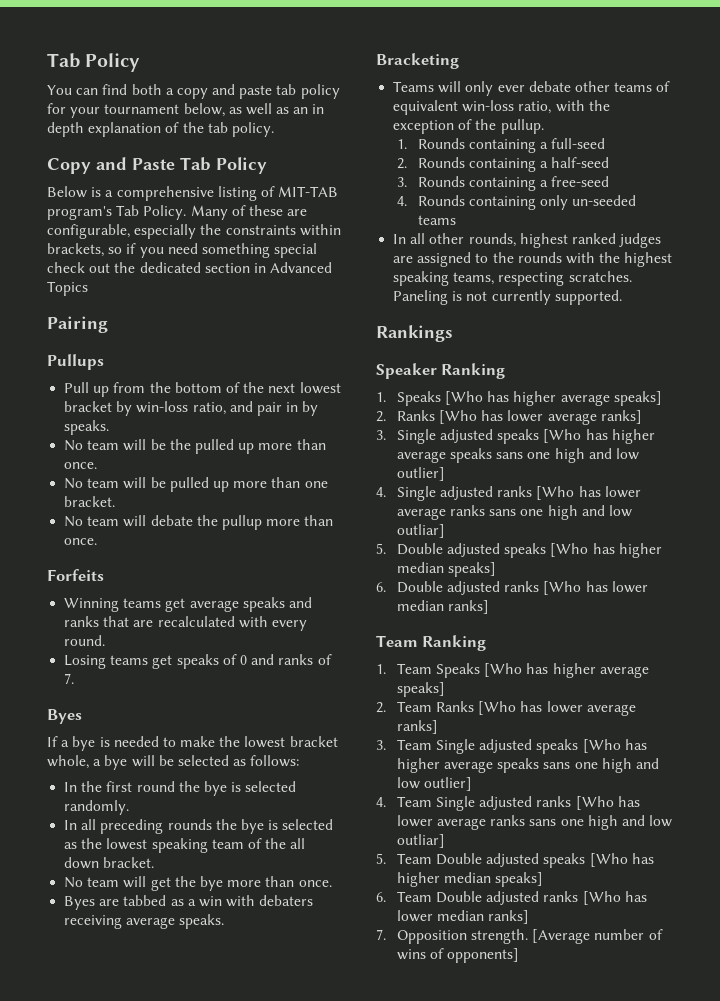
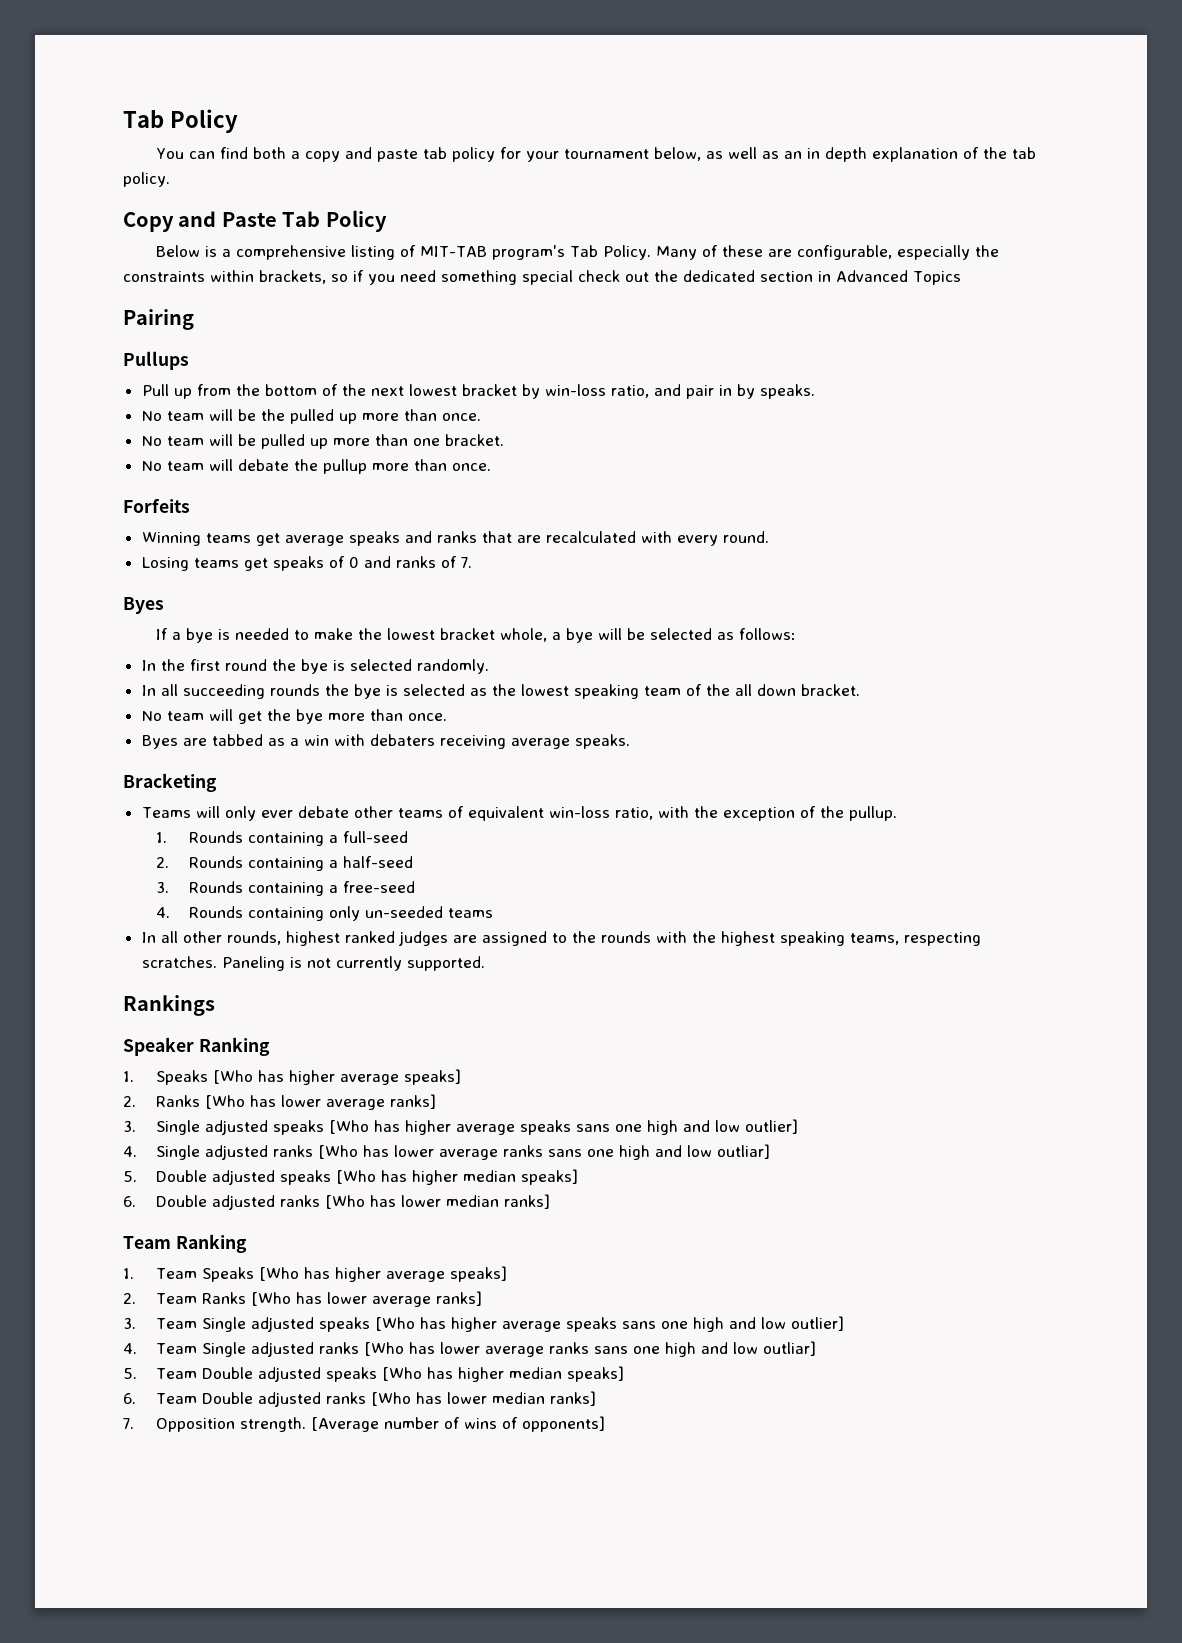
[100,819,164,834] preceding -> [182,684,265,699] succeeding

